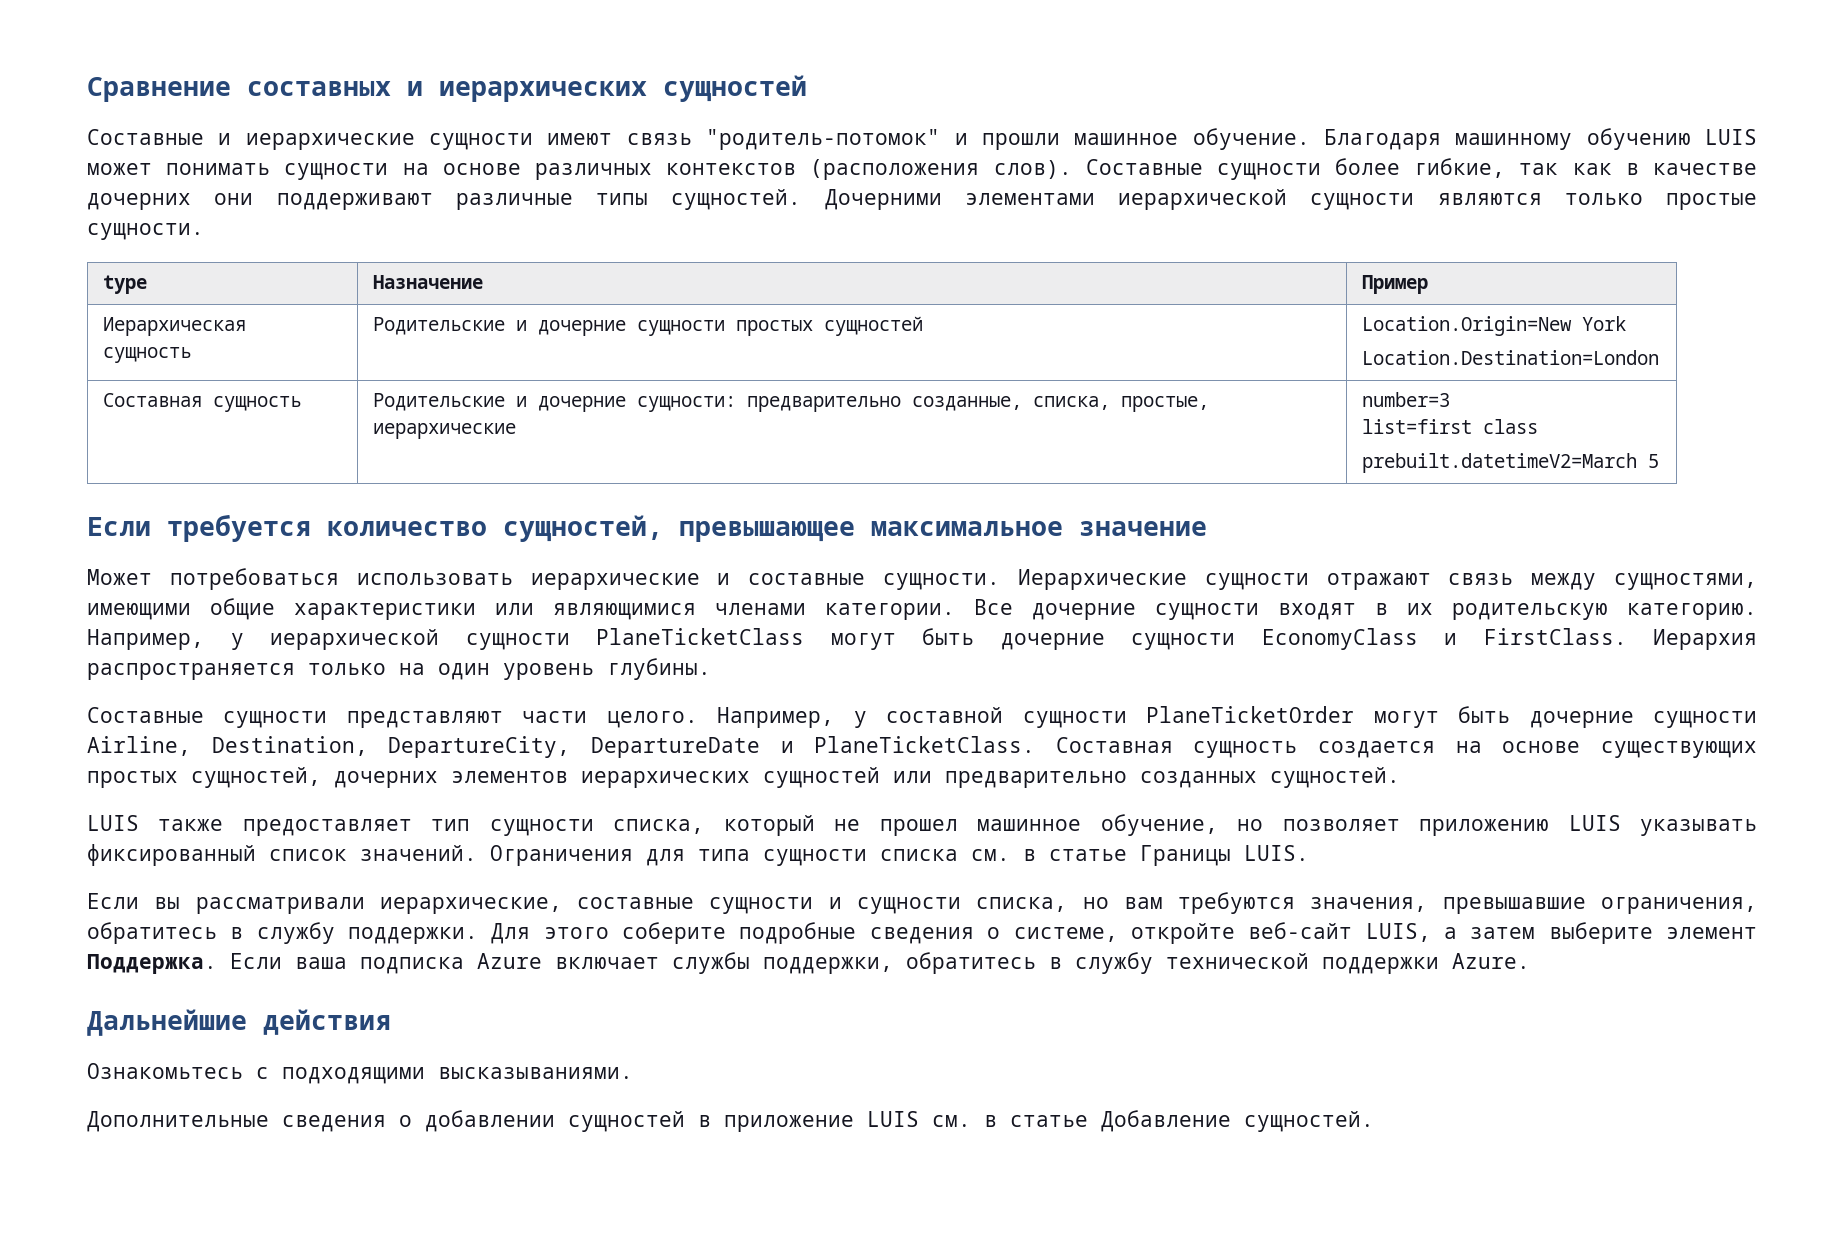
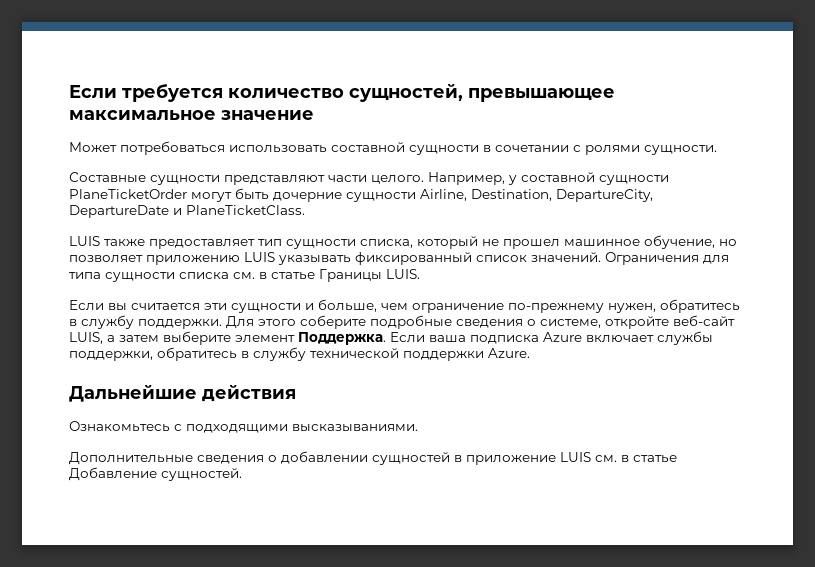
[87,75,807,102] [87,128,1758,150] [87,158,1757,180] [87,189,1757,210] [87,223,204,240] [103,275,148,294] [373,275,484,289] [1362,275,1429,294] [103,317,247,336] [103,347,192,363] [373,316,924,336] [1362,316,1627,336] [1362,350,1660,365] [103,393,302,412] [373,393,1210,412] [373,423,517,439] [1362,392,1451,407] [1362,419,1539,434] [1362,453,1660,473] Сравнение составных и иерархических сущностей // Составные и иерархические сущности имеют связь "родитель-потомок" и прошли машинное обучение. Благодаря машинному обучению LUIS может понимать сущности на основе различных контекстов (расположения слов). Составные сущности более гибкие, так как в качестве дочерних они поддерживают различные типы сущностей. Дочерними элементами иерархической сущности являются только простые сущности. // type | Назначение | Пример // Иерархическая сущность | Родительские и дочерние сущности простых сущностей | Location.Origin=New York // Location.Destination=London // Составная сущность | Родительские и дочерние сущности: предварительно созданные, списка, простые, иерархические | number=3 // list=first class // prebuilt.datetimeV2=March 5 // -> (69, 91) none
[530,569,1757,590] [87,598,1757,620] [87,628,1757,650] [87,658,711,680] иерархические и составные сущности. Иерархические сущности отражают связь между сущностями, имеющими общие характеристики или являющимися членами категории. Все дочерние сущности входят в их родительскую категорию. Например, у иерархической сущности PlaneTicketClass могут быть дочерние сущности EconomyClass и FirstClass. Иерархия распространяется только на один уровень глубины. -> [331,142,717,155] составной сущности в сочетании с ролями сущности.
[1055,737,1758,758] [87,767,1400,788] Составная сущность создается на основе существующих простых сущностей, дочерних элементов иерархических сущностей или предварительно созданных сущностей. -> (305, 210) none
[195,892,1757,914] рассматривали иерархические, составные сущности и сущности списка, но вам требуются значения, превышавшие ограничения, -> [131,299,656,313] считается эти сущности и больше, чем ограничение по-прежнему нужен,

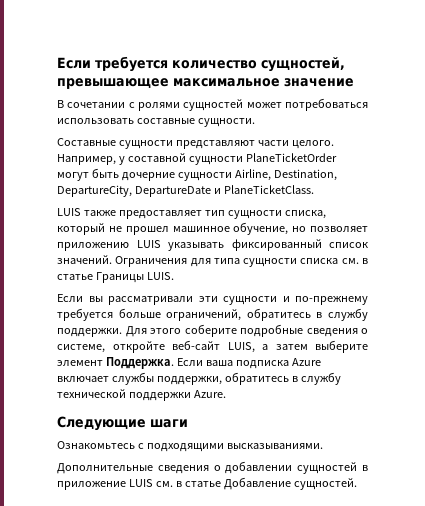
[69,141,640,155] Может потребоваться использовать составной сущности в сочетании с ролями -> [57,98,368,111] [57,118,195,124] В сочетании с ролями сущностей может потребоваться использовать составные
[131,303,200,310] считается -> [108,296,193,305] рассматривали
[318,299,656,313] больше, чем ограничение по-прежнему нужен, -> [295,296,368,305] [57,308,242,321] по-прежнему требуется больше ограничений,
[69,385,296,402] Дальнейшие действия -> [57,416,188,431] Следующие шаги

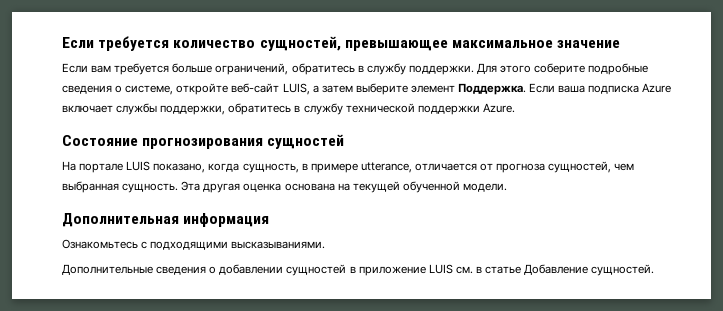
[57,98,368,111] [57,118,255,127] [57,138,334,149] [57,153,337,165] [57,168,337,181] [57,185,314,197] [57,208,326,219] [57,222,368,235] [57,239,368,251] [57,255,368,267] [57,272,174,283] [57,294,368,305] В сочетании с ролями сущностей может потребоваться использовать составные сущности. // Составные сущности представляют части целого. Например, у составной сущности PlaneTicketOrder могут быть дочерние сущности Airline, Destination, DepartureCity, DepartureDate и PlaneTicketClass. // LUIS также предоставляет тип сущности списка, который не прошел машинное обучение, но позволяет приложению LUIS указывать фиксированный список значений. Ограничения для типа сущности списка см. в статье Границы LUIS. // Если вы рассматривали эти сущности и по-прежнему -> [62,63,112,73] Если вам
[57,416,188,431] Следующие шаги -> [62,134,345,149] [62,161,635,173] [62,181,507,193] [62,213,270,227] Состояние прогнозирования сущностей // На портале LUIS показано, когда сущность, в примере utterance, отличается от прогноза сущностей, чем выбранная сущность. Эта другая оценка основана на текущей обученной модели. // Дополнительная информация

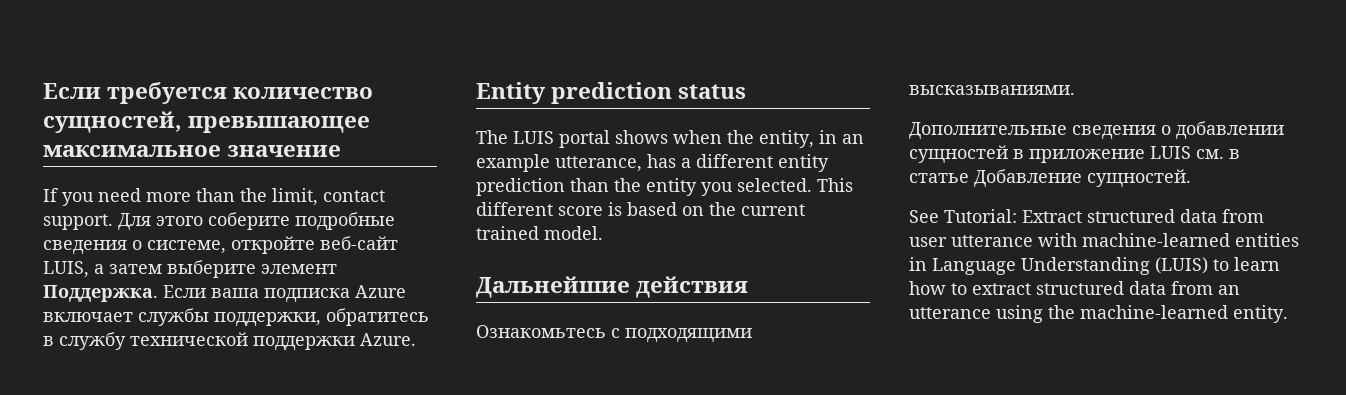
[62,63,474,75] Если вам требуется больше ограничений, обратитесь в службу поддержки. -> [43,188,385,206] [43,214,113,230] If you need more than the limit, contact support.
[62,134,345,149] [62,161,635,173] [62,181,507,193] [62,213,270,227] Состояние прогнозирования сущностей // На портале LUIS показано, когда сущность, в примере utterance, отличается от прогноза сущностей, чем выбранная сущность. Эта другая оценка основана на текущей обученной модели. // Дополнительная информация -> [476,82,747,104] [476,130,864,148] [476,154,829,172] [476,178,853,196] [476,202,805,216] [476,226,603,240] [476,276,749,298] Entity prediction status // The LUIS portal shows when the entity, in an example utterance, has a different entity prediction than the entity you selected. This different score is based on the current trained model. // Дальнейшие действия
(655, 270) none -> [909,209,1264,223] [909,233,1299,247] [909,257,1280,275] [909,281,1240,295] [909,305,1288,323] // See Tutorial: Extract structured data from user utterance with machine-learned entities in Language Understanding (LUIS) to learn how to extract structured data from an utterance using the machine-learned entity.

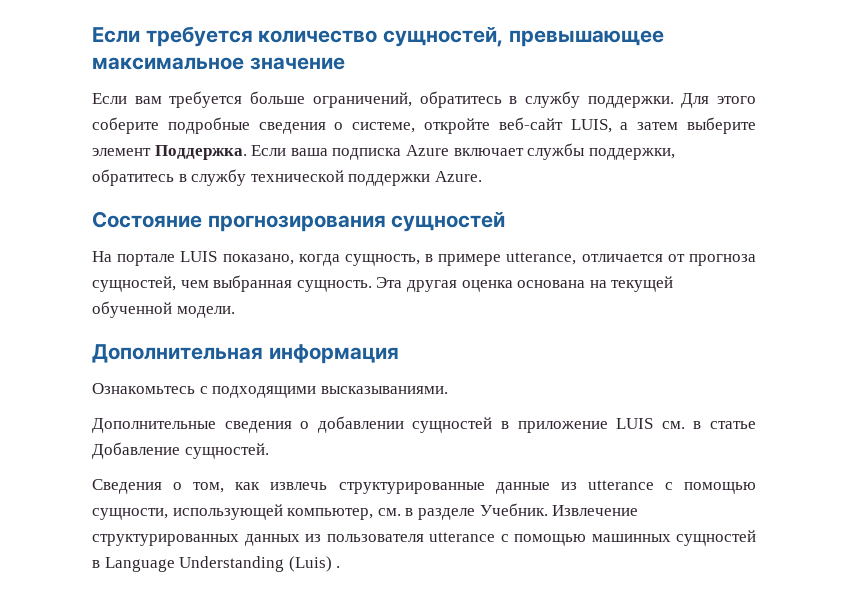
[43,188,385,206] [43,214,113,230] If you need more than the limit, contact support. -> [92,91,674,108] Если вам требуется больше ограничений, обратитесь в службу поддержки.
[476,82,747,104] [476,130,864,148] [476,154,829,172] [476,178,853,196] [476,202,805,216] [476,226,603,240] [476,276,749,298] Entity prediction status // The LUIS portal shows when the entity, in an example utterance, has a different entity prediction than the entity you selected. This different score is based on the current trained model. // Дальнейшие действия -> [92,211,506,232] [92,251,756,266] [92,275,674,292] [92,301,235,318] [92,344,399,364] Состояние прогнозирования сущностей // На портале LUIS показано, когда сущность, в примере utterance, отличается от прогноза сущностей, чем выбранная сущность. Эта другая оценка основана на текущей обученной модели. // Дополнительная информация
[909,209,1264,223] [909,233,1299,247] [909,257,1280,275] [909,281,1240,295] [909,305,1288,323] See Tutorial: Extract structured data from user utterance with machine-learned entities in Language Understanding (LUIS) to learn how to extract structured data from an utterance using the machine-learned entity. -> [92,479,757,494] [92,503,639,520] [92,530,756,546] [92,556,341,572] Сведения о том, как извлечь структурированные данные из utterance с помощью сущности, использующей компьютер, см. в разделе Учебник. Извлечение структурированных данных из пользователя utterance с помощью машинных сущностей в Language Understanding (Luis) .

